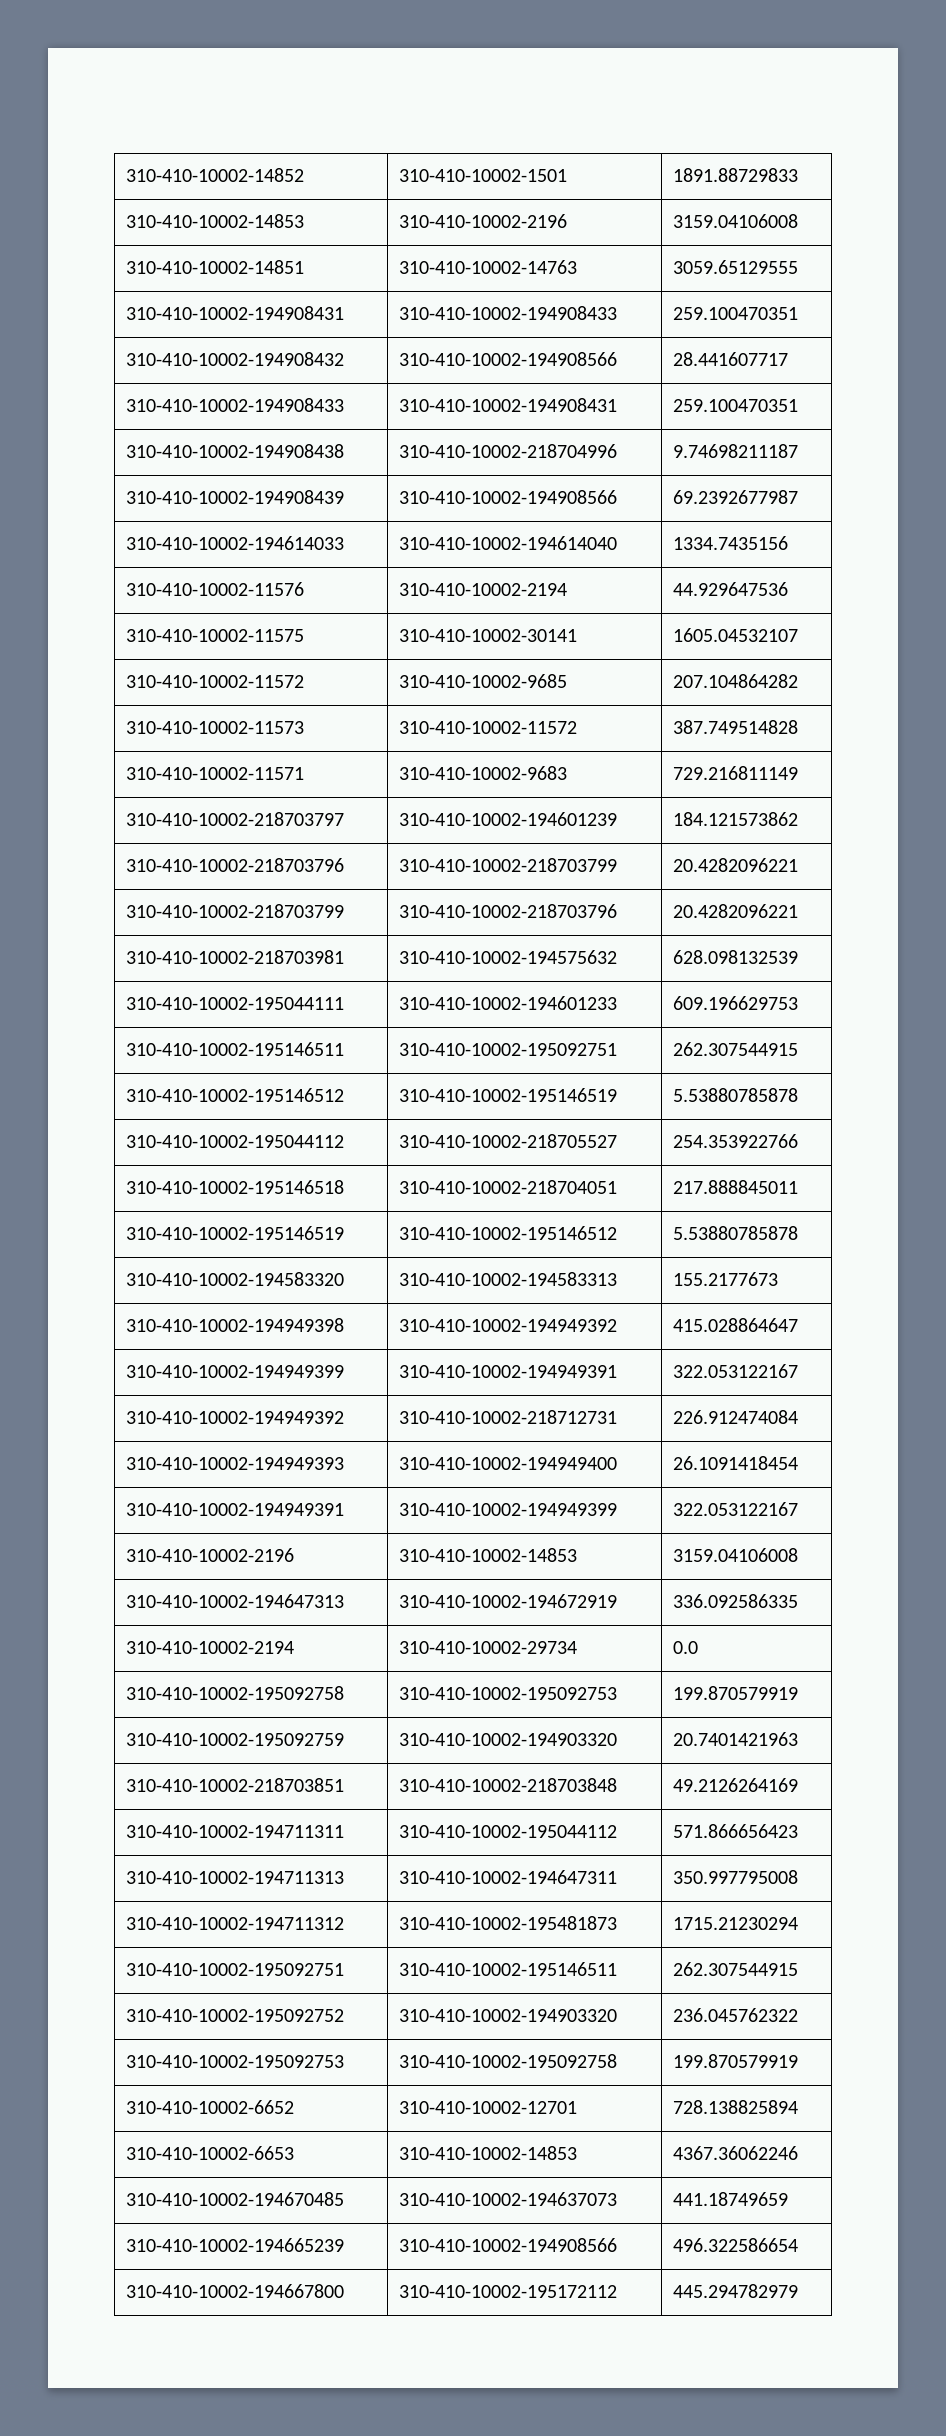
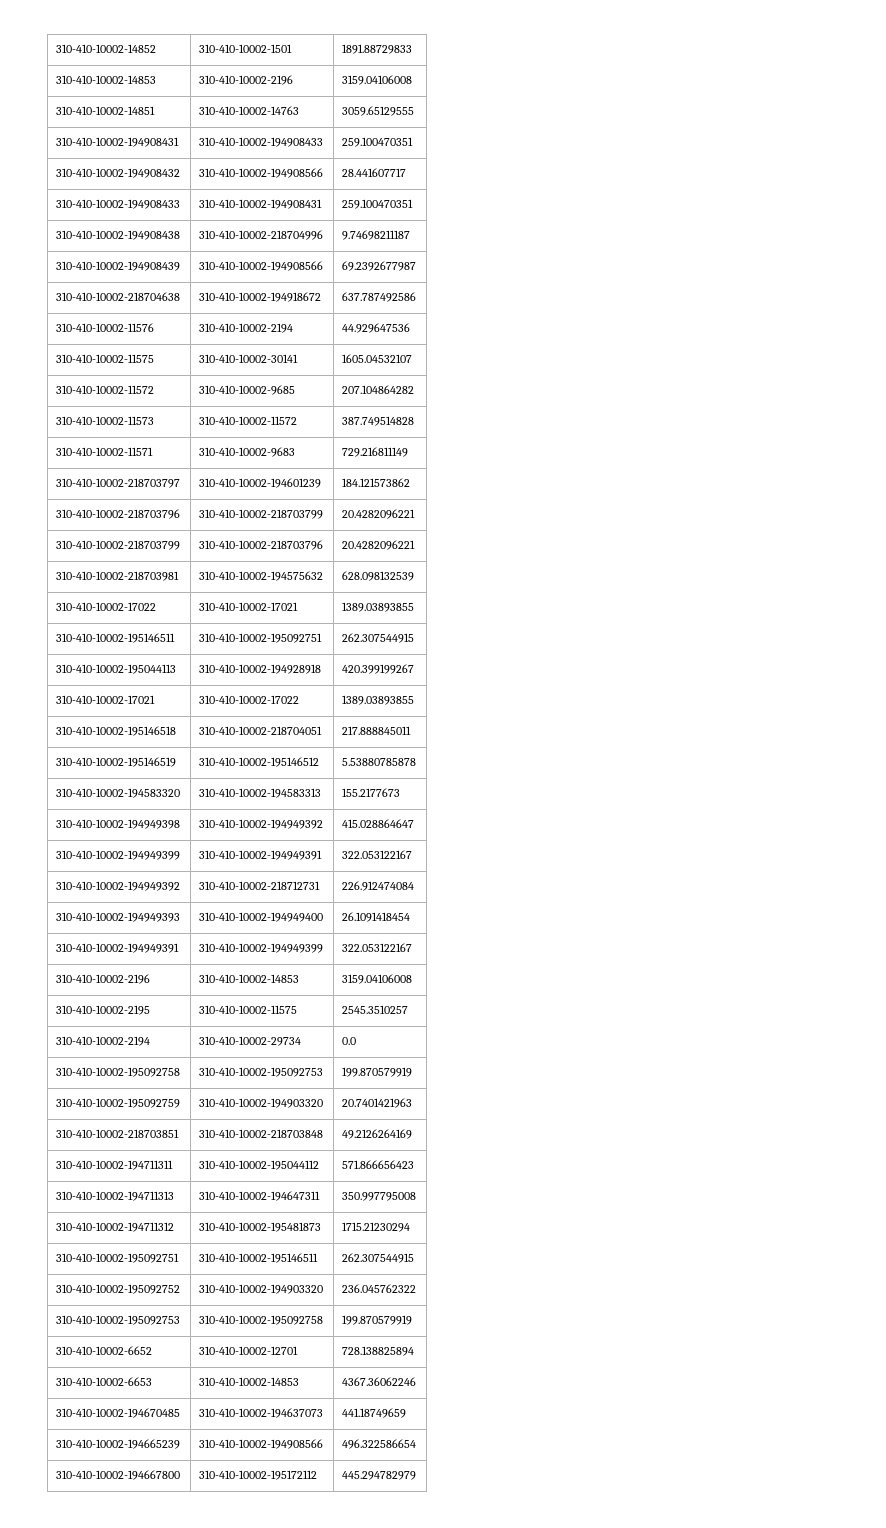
[126,536,345,550] [399,536,618,550] [673,536,789,550] 310-410-10002-194614033 | 310-410-10002-194614040 | 1334.7435156 -> [56,292,181,301] [199,292,322,302] [342,292,417,302] 310-410-10002-218704638 | 310-410-10002-194918672 | 637.787492586
[126,997,345,1010] [399,996,618,1010] [673,996,799,1010] 310-410-10002-195044111 | 310-410-10002-194601233 | 609.196629753 -> [56,602,157,611] [199,602,299,611] [342,602,415,612] 310-410-10002-17022 | 310-410-10002-17021 | 1389.03893855
[126,1088,345,1102] [399,1088,618,1102] [673,1088,799,1102] [126,1135,345,1148] [399,1134,618,1148] [673,1134,799,1148] 310-410-10002-195146512 | 310-410-10002-195146519 | 5.53880785878 // 310-410-10002-195044112 | 310-410-10002-218705527 | 254.353922766 -> [56,664,177,674] [199,664,322,674] [342,664,415,674] [56,695,156,704] [199,695,300,704] [342,695,415,705] 310-410-10002-195044113 | 310-410-10002-194928918 | 420.399199267 // 310-410-10002-17021 | 310-410-10002-17022 | 1389.03893855
[126,1594,345,1608] [399,1594,618,1608] [673,1594,799,1608] 310-410-10002-194647313 | 310-410-10002-194672919 | 336.092586335 -> [56,1005,151,1015] [199,1005,298,1014] [342,1005,409,1014] 310-410-10002-2195 | 310-410-10002-11575 | 2545.3510257

